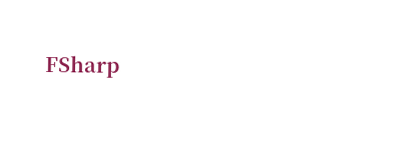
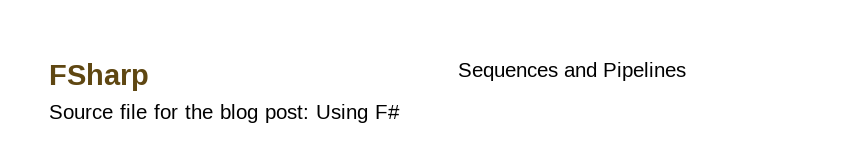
(120, 66) none -> [49,104,400,123] [458,62,686,81] // Source file for the blog post: Using F# Sequences and Pipelines

